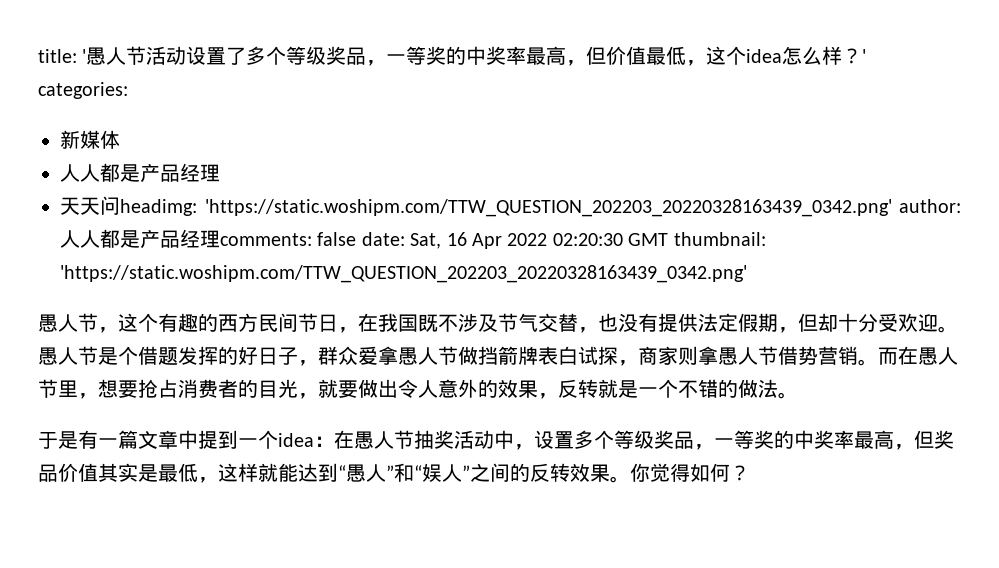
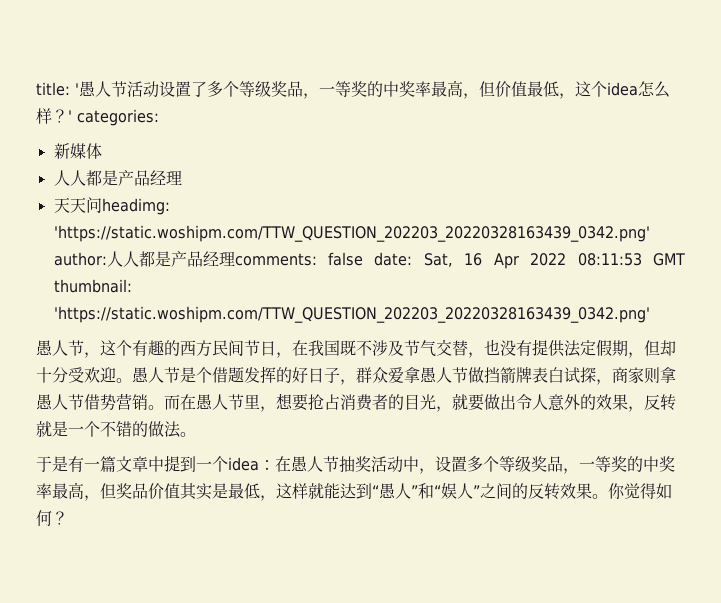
[552,233,623,246] 02:20:30 -> [577,253,642,266] 08:11:53

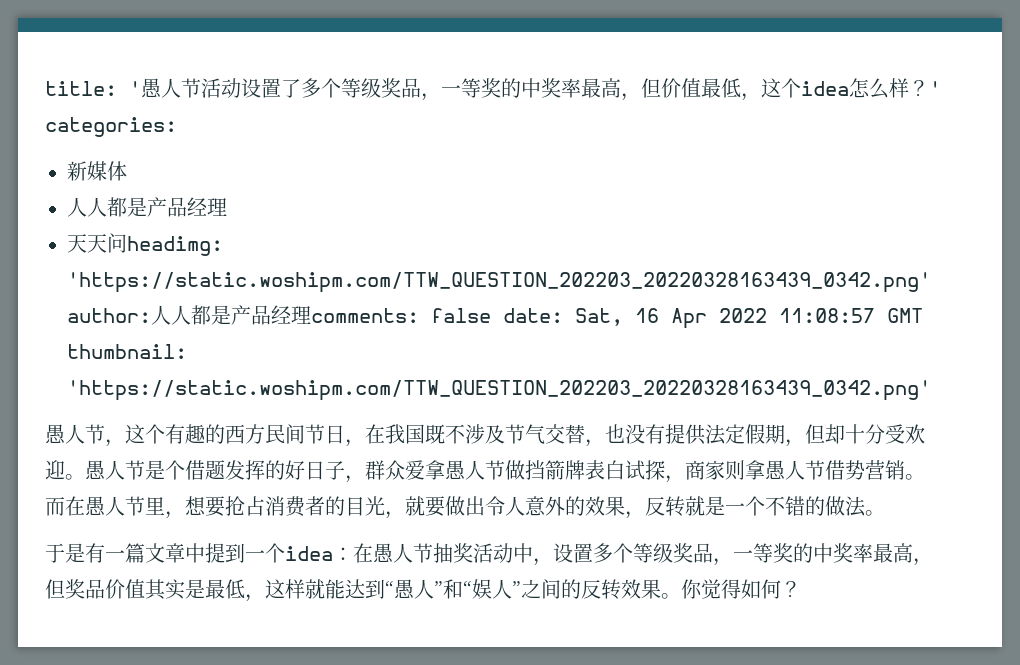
[577,253,642,266] 08:11:53 -> [779,308,875,323] 11:08:57

